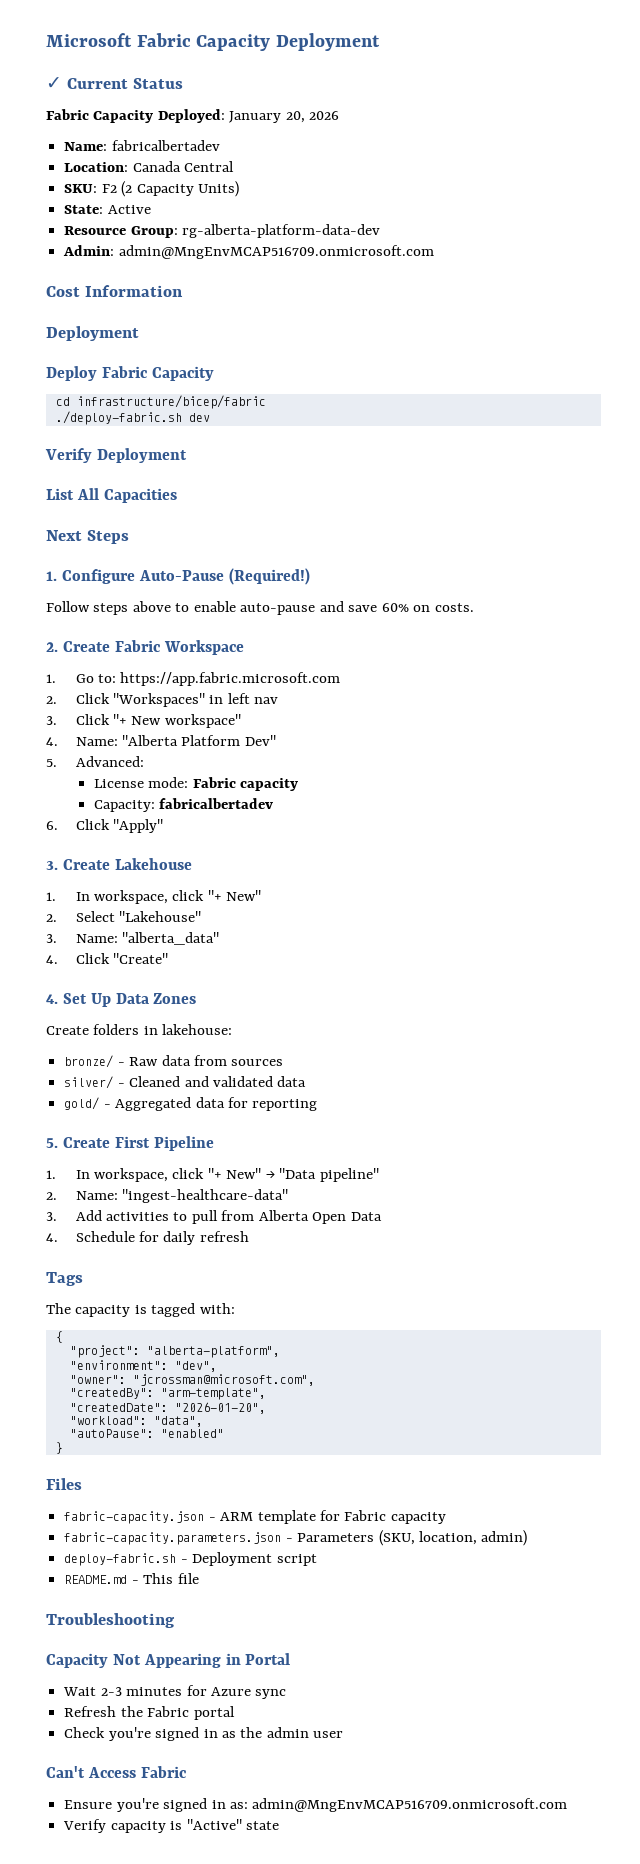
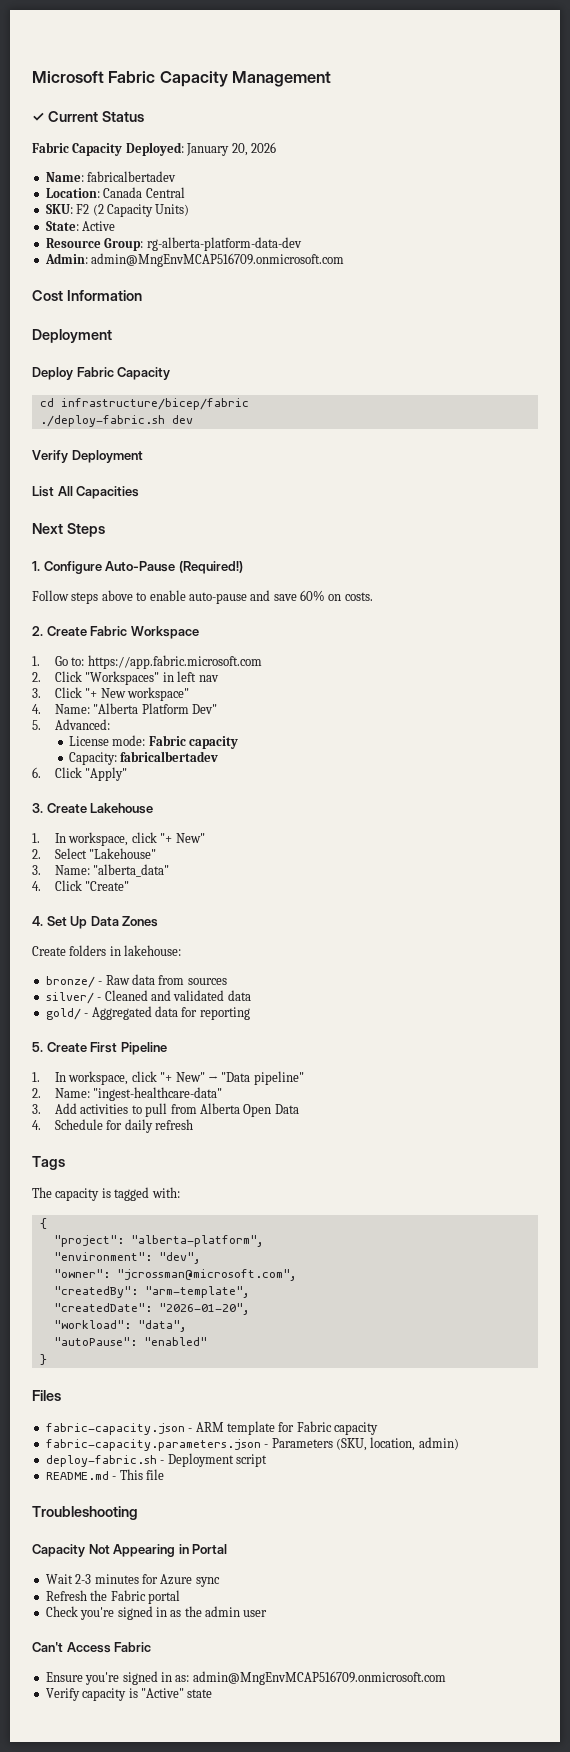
[276,33,381,51] Deployment -> [232,71,332,87] Management

